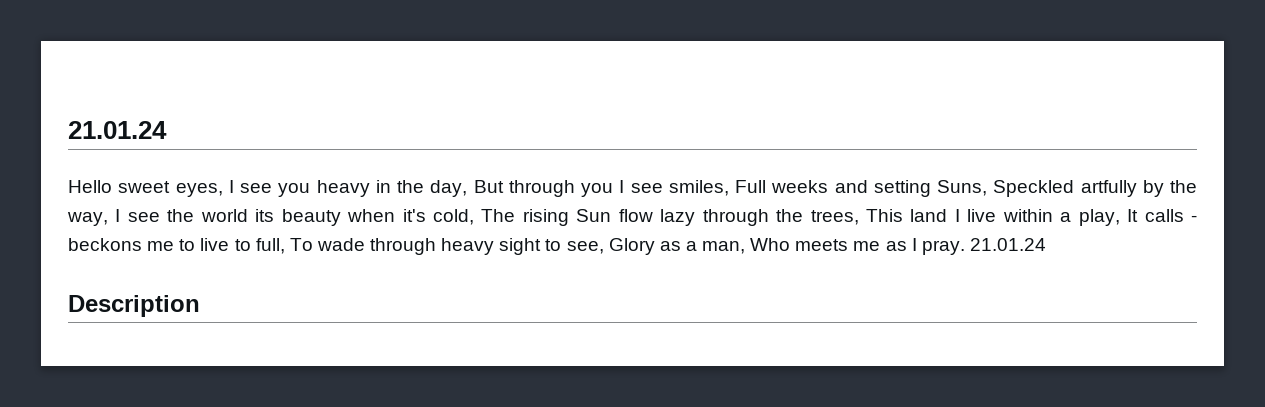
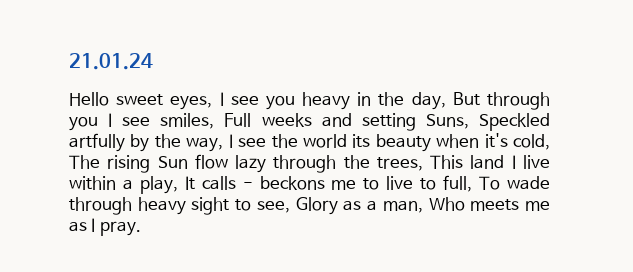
[969,238,1046,251] [68,295,200,317] 21.01.24 // Description -> (141, 228) none

